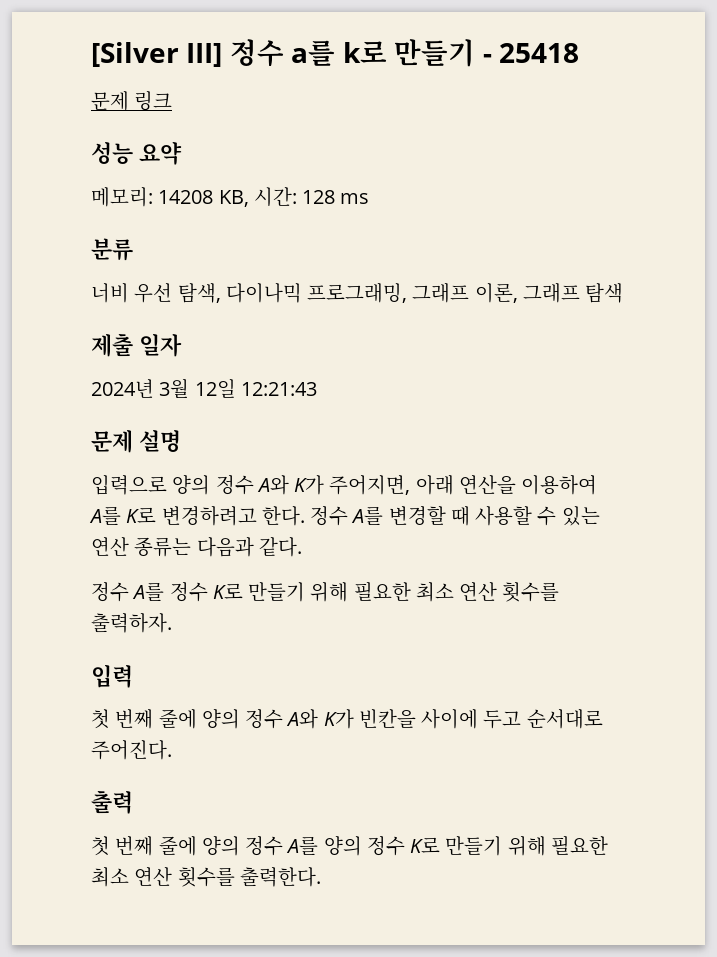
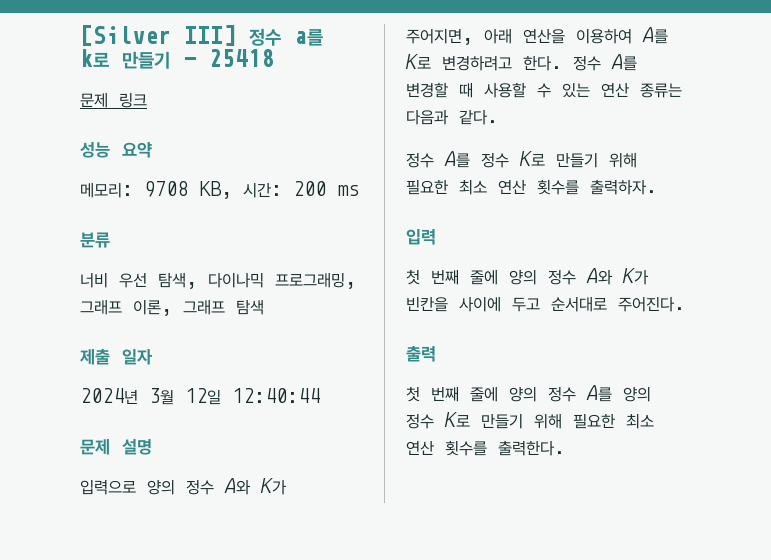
[158,190,214,204] 14208 -> [144,181,188,197] 9708
[302,190,336,204] 128 -> [293,181,326,196] 200
[240,382,317,396] 12:21:43 -> [232,388,320,403] 12:40:44

